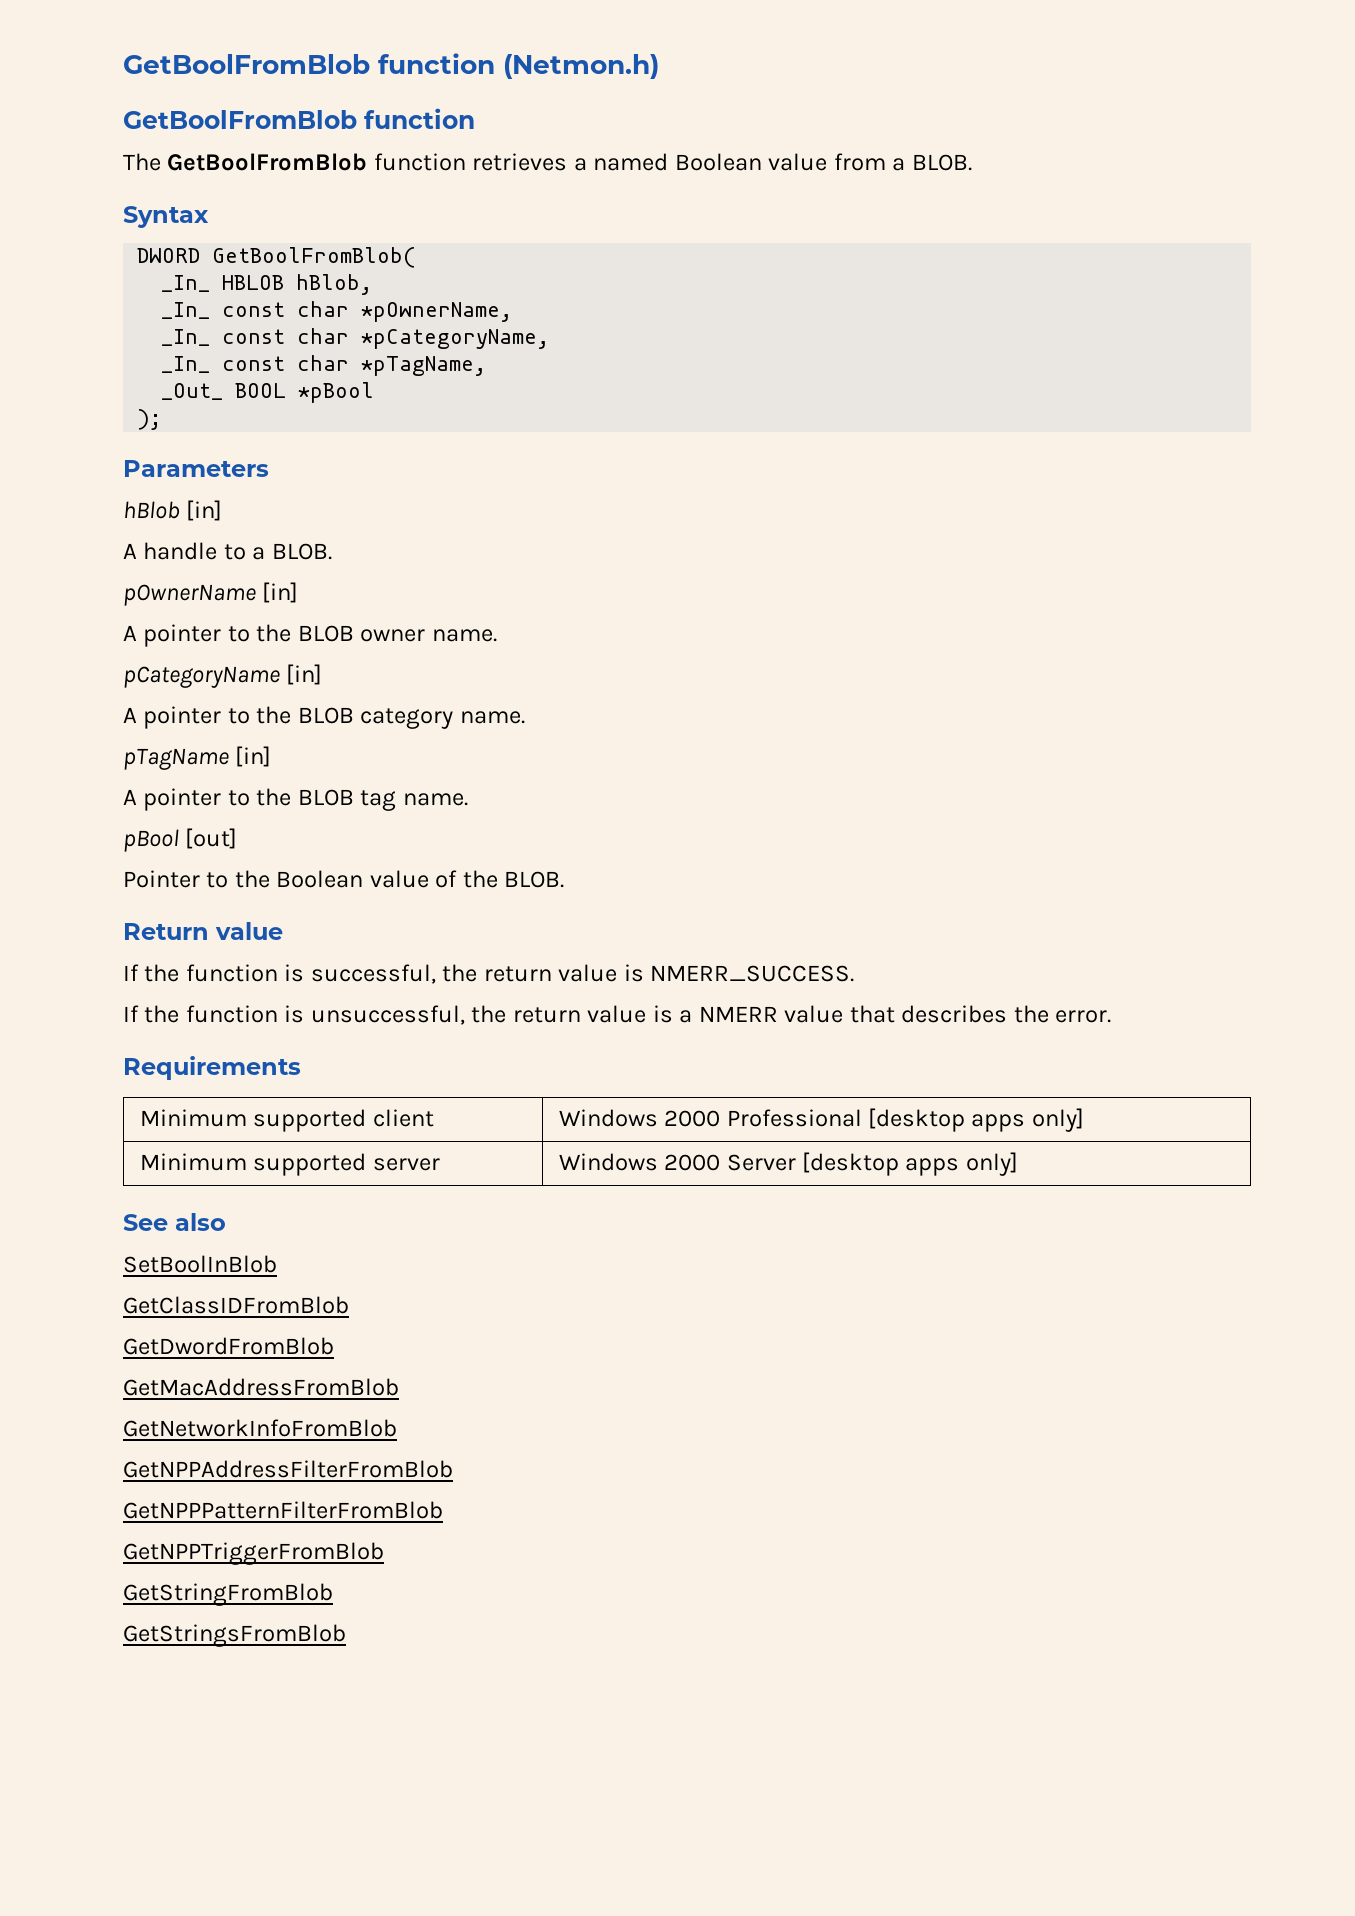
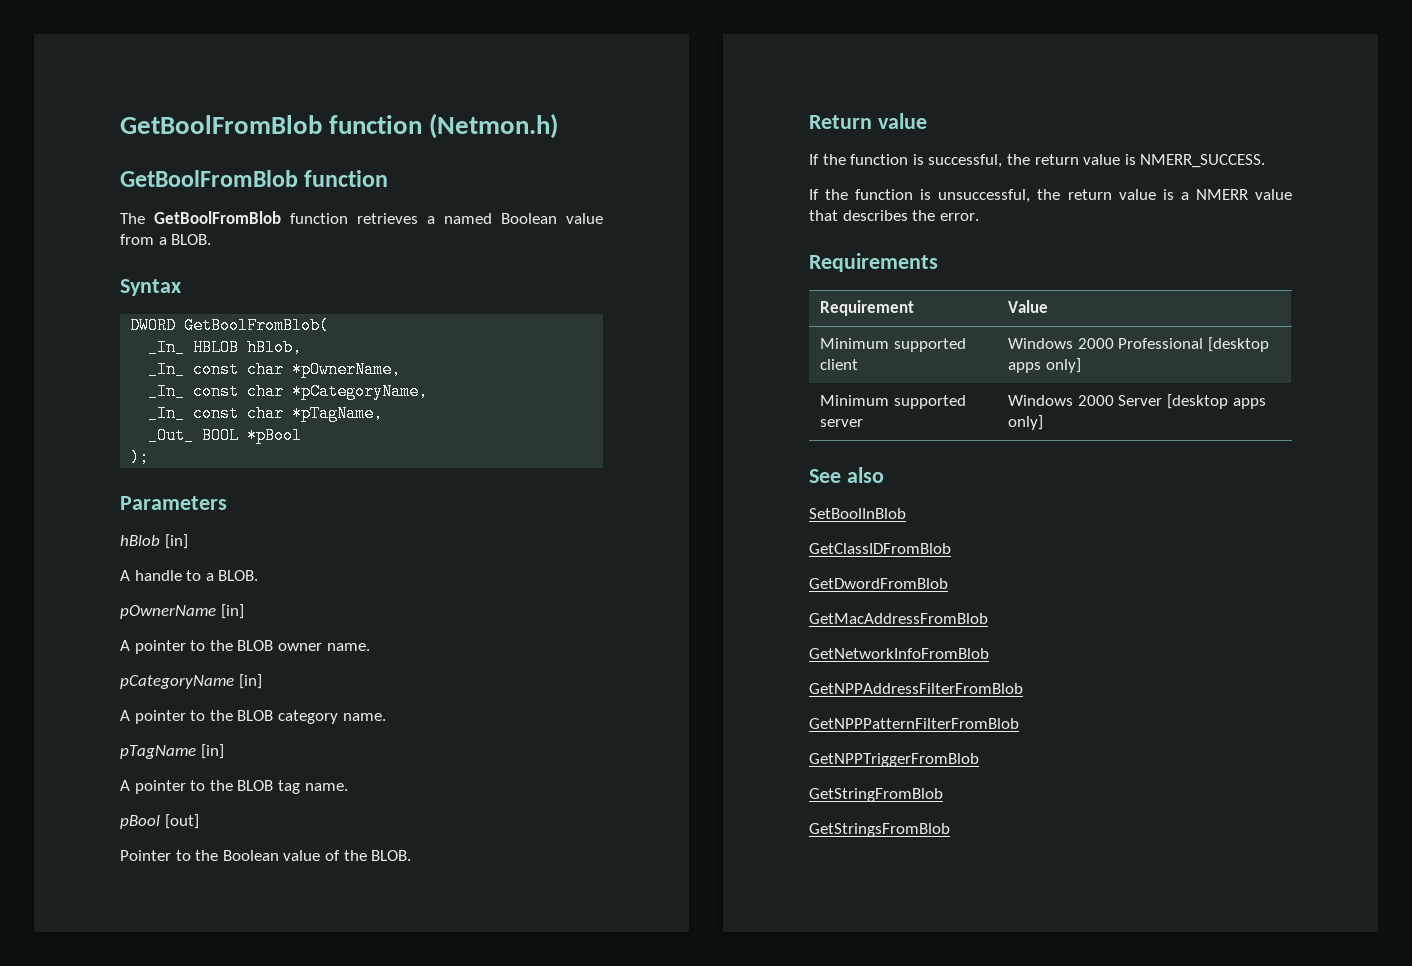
(301, 1068) none -> [820,300,915,316] [1008,300,1049,313] // Requirement | Value

